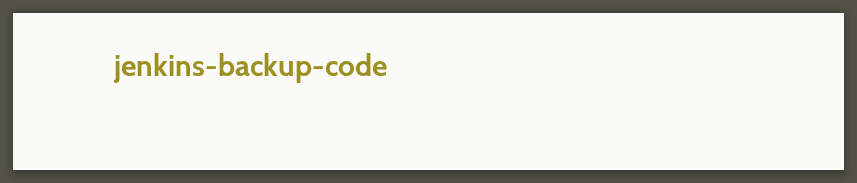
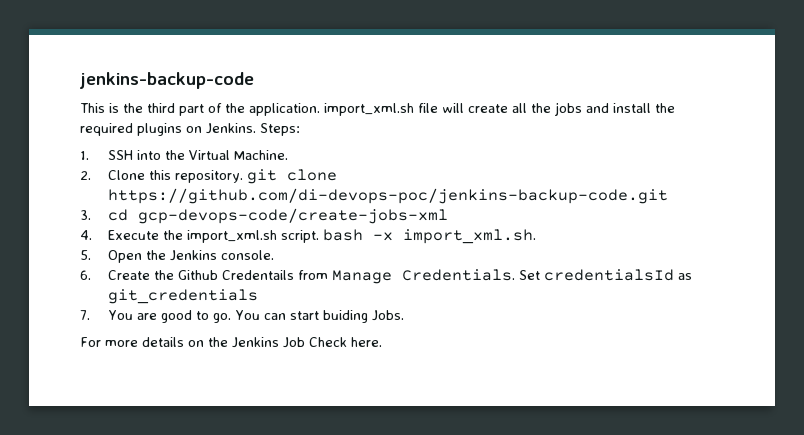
(387, 68) none -> [80,102,675,116] [80,123,300,136] [80,150,289,160] [80,169,338,184] [108,188,669,204] [80,208,449,224] [80,229,537,244] [80,250,275,263] [80,269,693,284] [108,289,259,304] [80,310,405,323] [80,337,382,348] // This is the third part of the application. import_xml.sh file will create all the jobs and install the required plugins on Jenkins. Steps: // 1. SSH into the Virtual Machine. // 2. Clone this repository. git clone https://github.com/di-devops-poc/jenkins-backup-code.git // 3. cd gcp-devops-code/create-jobs-xml // 4. Execute the import_xml.sh script. bash -x import_xml.sh. // 5. Open the Jenkins console. // 6. Create the Github Credentails from Manage Credentials. Set credentialsId as git_credentials // 7. You are good to go. You can start buiding Jobs. // For more details on the Jenkins Job Check here.

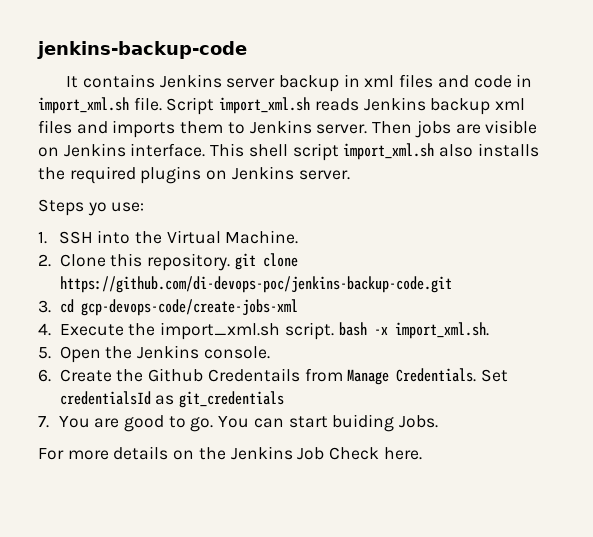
[80,102,675,116] [80,123,300,136] This is the third part of the application. import_xml.sh file will create all the jobs and install the required plugins on Jenkins. Steps: -> [66,74,533,92] [38,97,526,115] [38,120,538,138] [38,143,539,161] [38,166,350,184] [38,199,145,216] It contains Jenkins server backup in xml files and code in import_xml.sh file. Script import_xml.sh reads Jenkins backup xml files and imports them to Jenkins server. Then jobs are visible on Jenkins interface. This shell script import_xml.sh also installs the required plugins on Jenkins server. // Steps yo use:

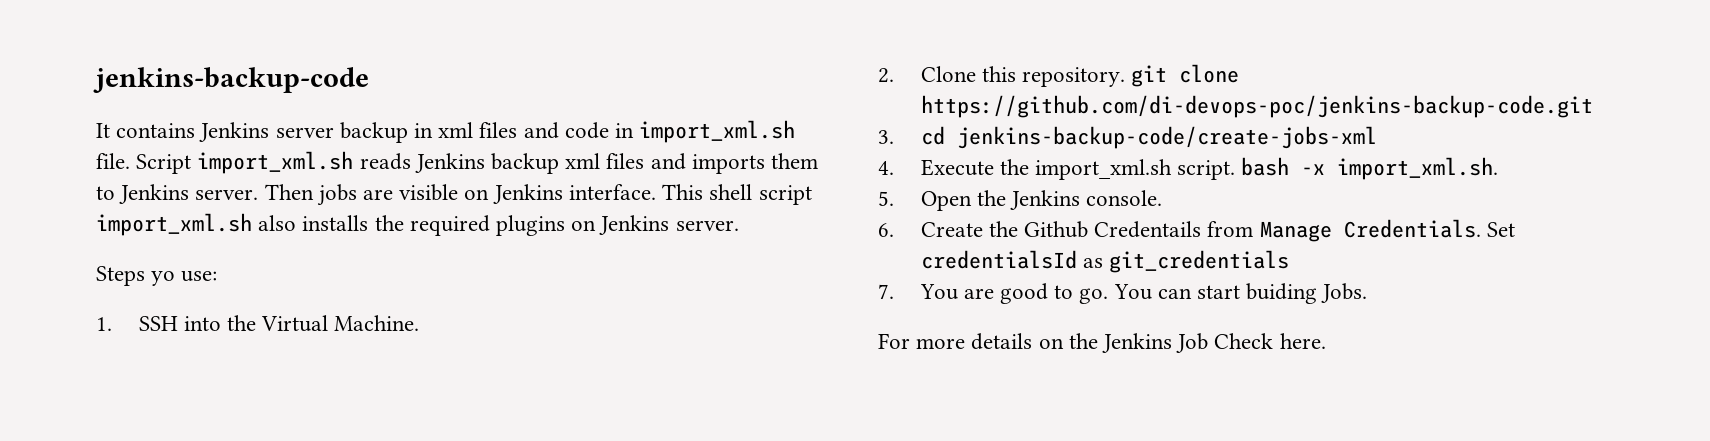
[80,299,298,316] gcp-devops-code/create-jobs-xml -> [956,126,1377,149] jenkins-backup-code/create-jobs-xml

